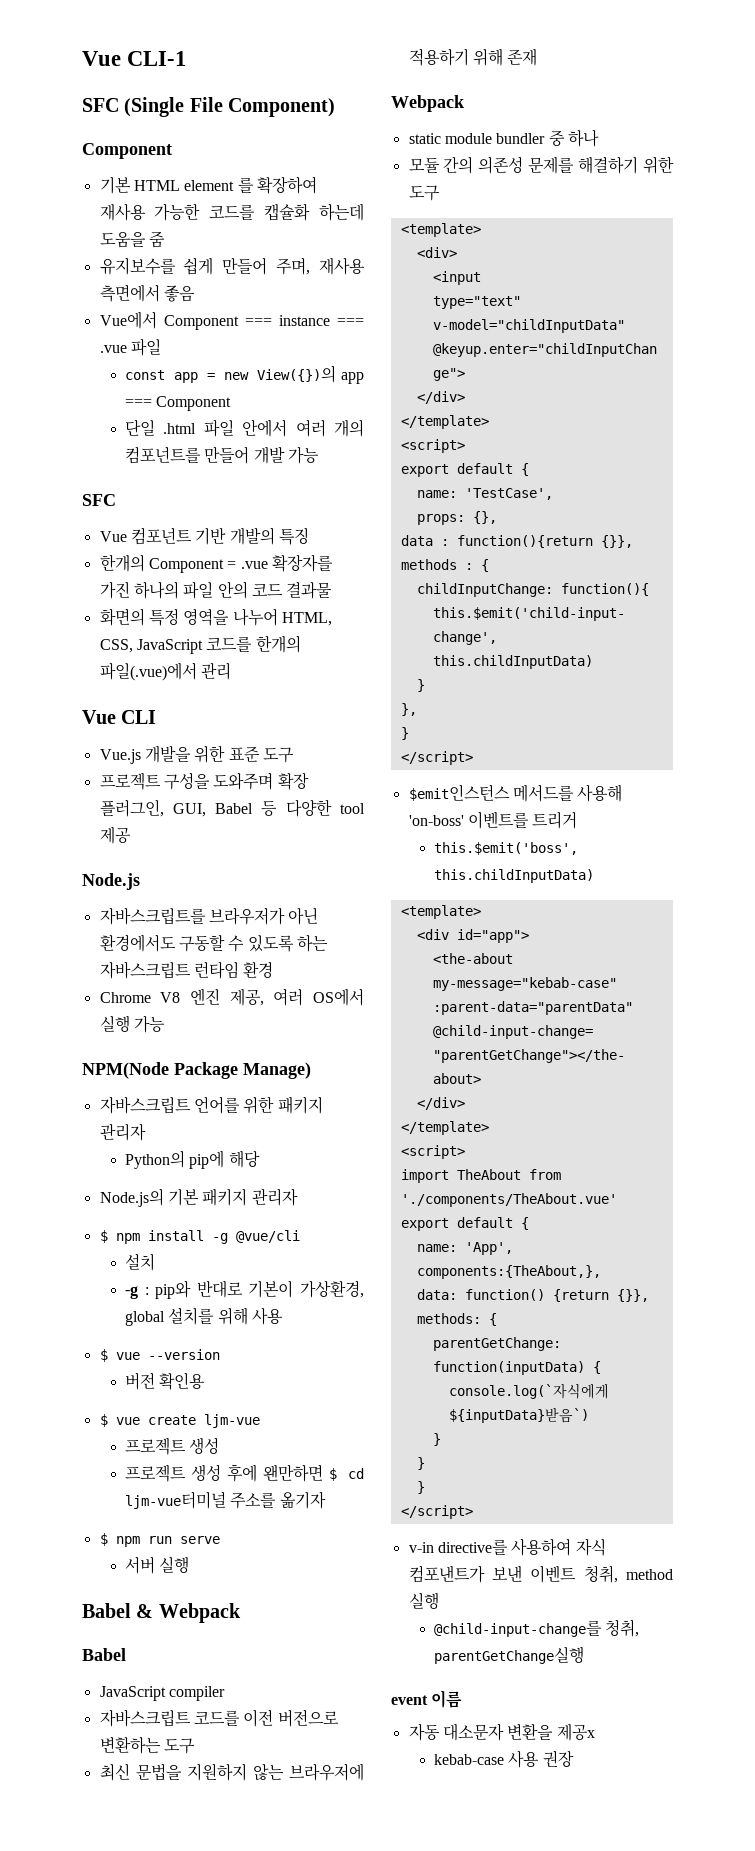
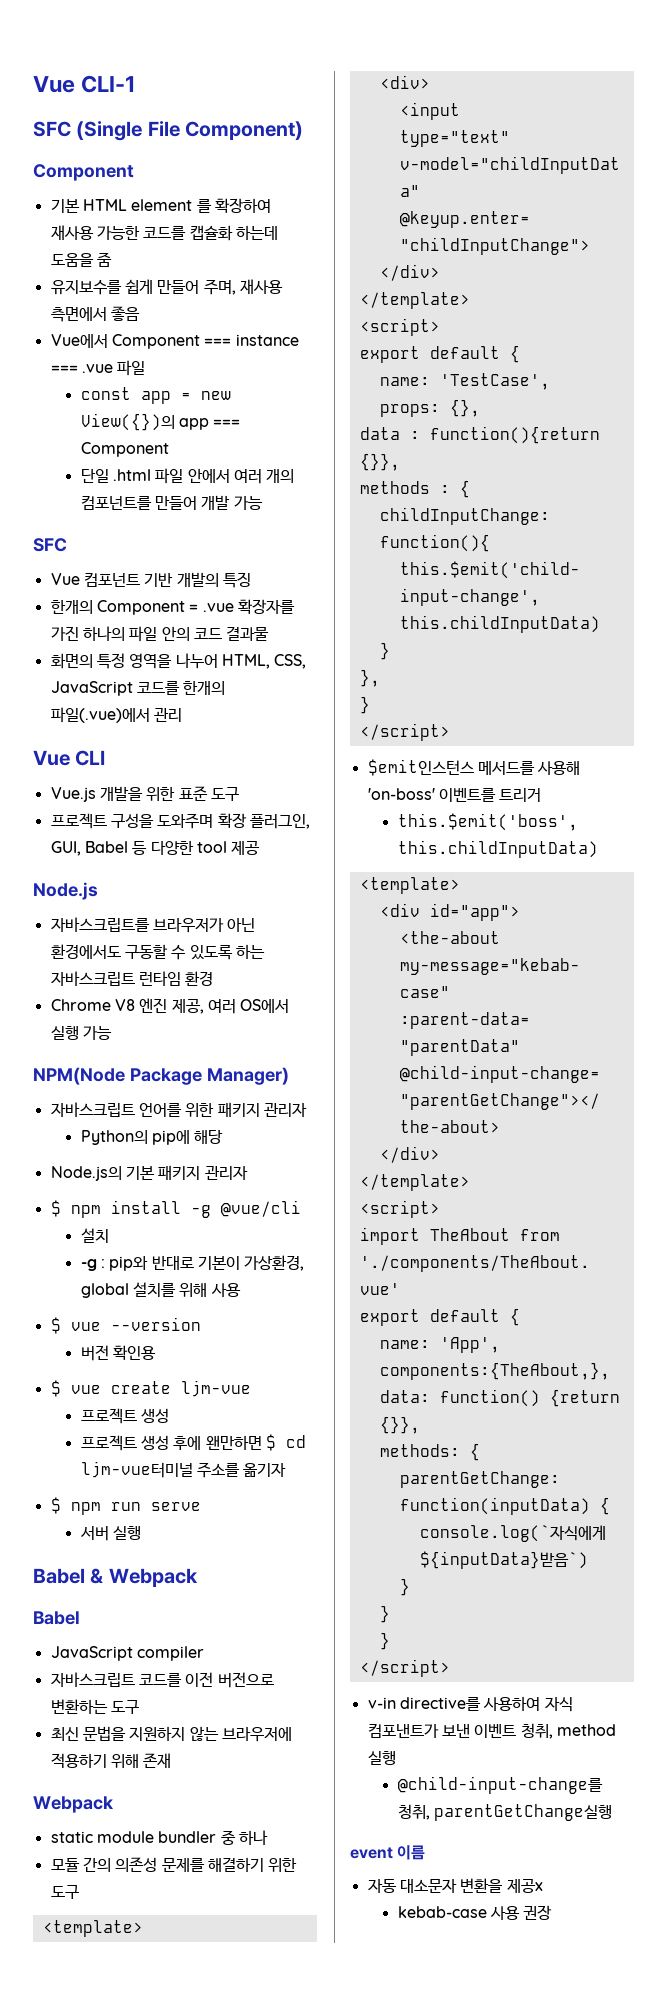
[243,1062,311,1079] Manage) -> [206,1067,289,1085] Manager)

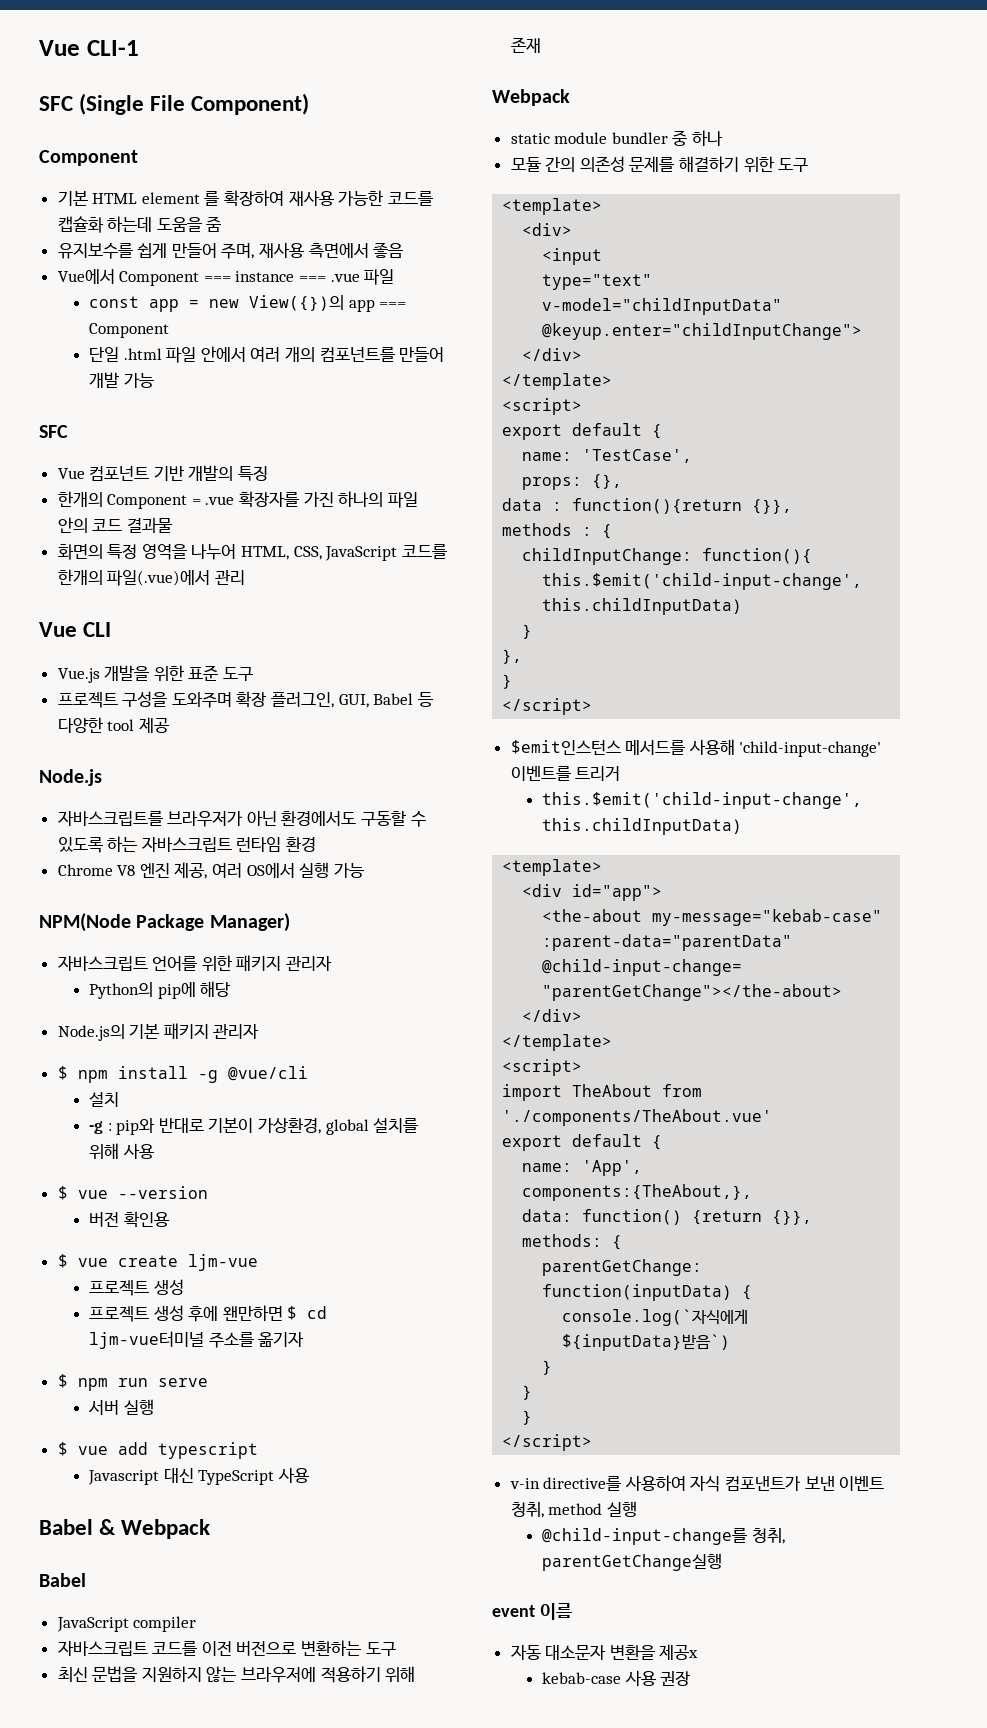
(142, 1532) none -> [57,1442,258,1459] [88,1467,309,1485] // $ vue add typescript // Javascript 대신 TypeScript 사용
[367,788,435,800] 'on-boss' -> [739,741,882,757] 'child-input-change'
[397,813,578,831] this.$emit('boss', -> [542,792,863,809] this.$emit('child-input-change',

